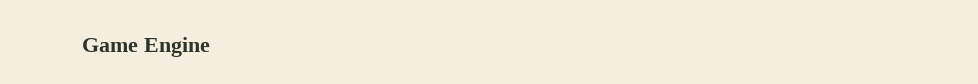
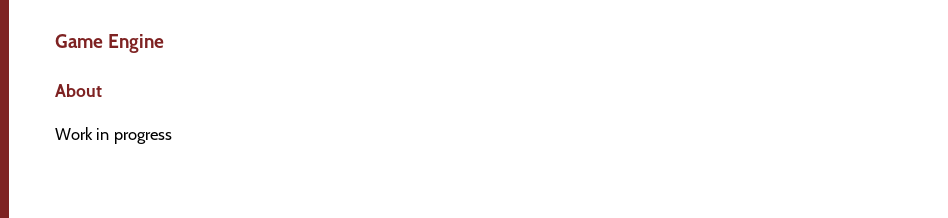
(210, 47) none -> [55,84,102,97] [55,127,172,144] // About // Work in progress

